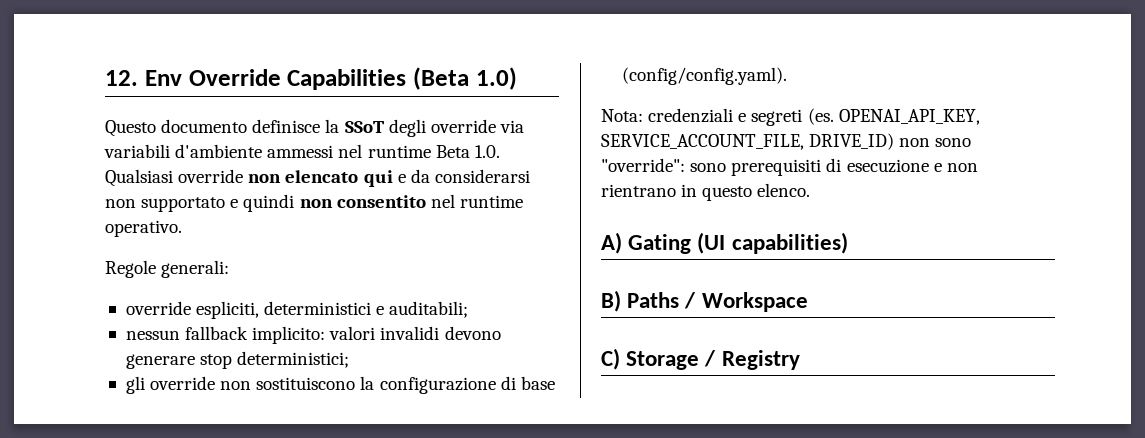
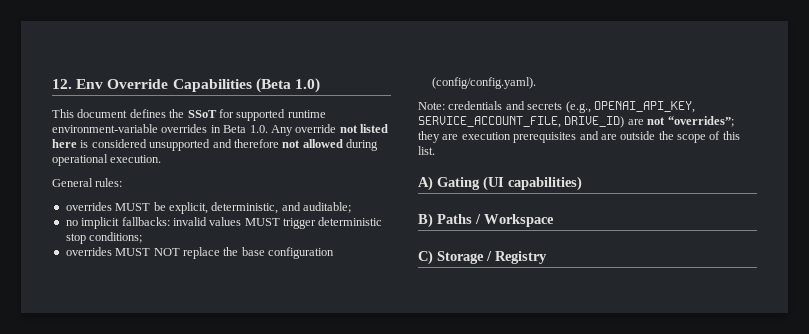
[105,119,524,137] [104,144,500,158] [105,169,530,187] [105,194,523,212] [105,220,182,237] [105,260,230,278] [125,301,469,319] [125,326,501,344] [125,351,350,369] [125,376,555,394] [621,67,787,85] [601,108,980,126] [601,133,972,150] [601,158,978,176] [601,183,811,201] Questo documento definisce la SSoT degli override via variabili d'ambiente ammessi nel runtime Beta 1.0. Qualsiasi override non elencato qui e da considerarsi non supportato e quindi non consentito nel runtime operativo. // Regole generali: // override espliciti, deterministici e auditabili; // nessun fallback implicito: valori invalidi devono generare stop deterministici; // gli override non sostituiscono la configurazione di base (config/config.yaml). // Nota: credenziali e segreti (es. OPENAI_API_KEY, SERVICE_ACCOUNT_FILE, DRIVE_ID) non sono "override": sono prerequisiti di esecuzione e non rientrano in questo elenco. -> [52,109,326,121] [52,124,388,136] [52,139,378,151] [52,154,162,166] [52,178,123,187] [65,202,351,214] [65,217,383,229] [65,232,143,244] [65,247,334,259] [431,77,536,89] [418,101,695,113] [418,116,734,128] [418,131,740,143] [418,146,435,155] This document defines the SSoT for supported runtime environment-variable overrides in Beta 1.0. Any override not listed here is considered unsupported and therefore not allowed during operational execution. // General rules: // overrides MUST be explicit, deterministic, and auditable; // no implicit fallbacks: invalid values MUST trigger deterministic stop conditions; // overrides MUST NOT replace the base configuration (config/config.yaml). // Note: credentials and secrets (e.g., OPENAI_API_KEY, SERVICE_ACCOUNT_FILE, DRIVE_ID) are not “overrides”; they are execution prerequisites and are outside the scope of this list.

